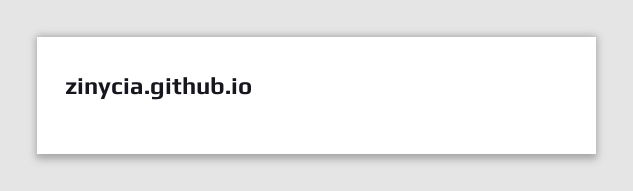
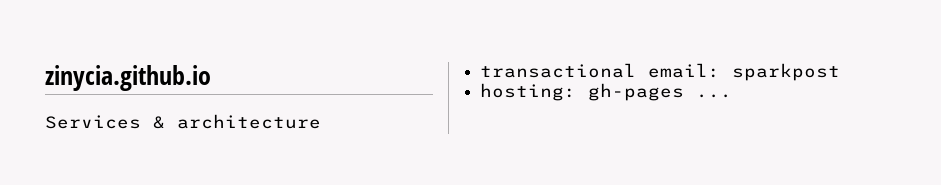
(252, 88) none -> [45,114,321,129] [480,63,841,81] [480,83,733,101] // Services & architecture // transactional email: sparkpost // hosting: gh-pages ...

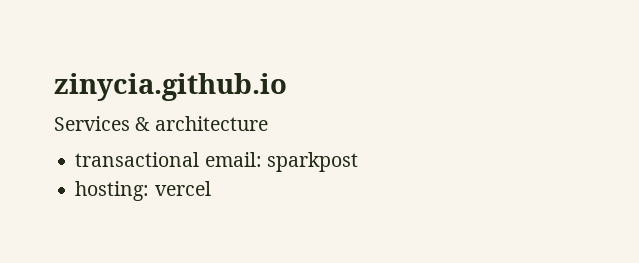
[588,83,733,101] gh-pages ... -> [154,181,211,196] vercel

